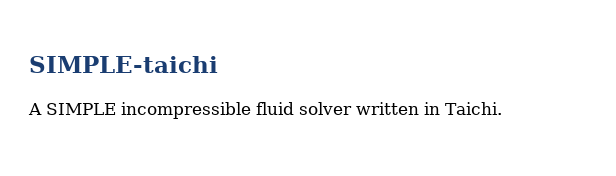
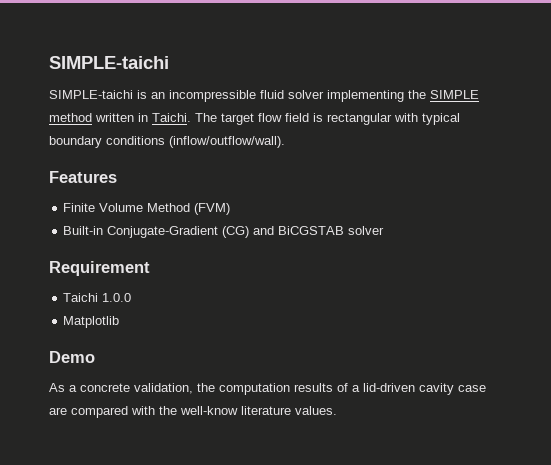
[28,102,502,119] A SIMPLE incompressible fluid solver written in Taichi. -> [49,90,479,102] [49,113,460,125] [49,136,285,148] [49,171,117,183] [63,203,231,215] [63,226,385,238] [49,261,150,276] [63,293,132,302] [63,316,120,328] [49,351,95,363] [49,383,486,395] [49,406,337,418] SIMPLE-taichi is an incompressible fluid solver implementing the SIMPLE method written in Taichi. The target flow field is rectangular with typical boundary conditions (inflow/outflow/wall). // Features // Finite Volume Method (FVM) // Built-in Conjugate-Gradient (CG) and BiCGSTAB solver // Requirement // Taichi 1.0.0 // Matplotlib // Demo // As a concrete validation, the computation results of a lid-driven cavity case are compared with the well-know literature values.

